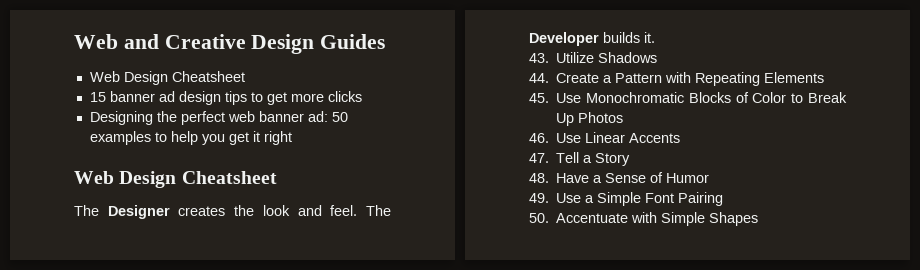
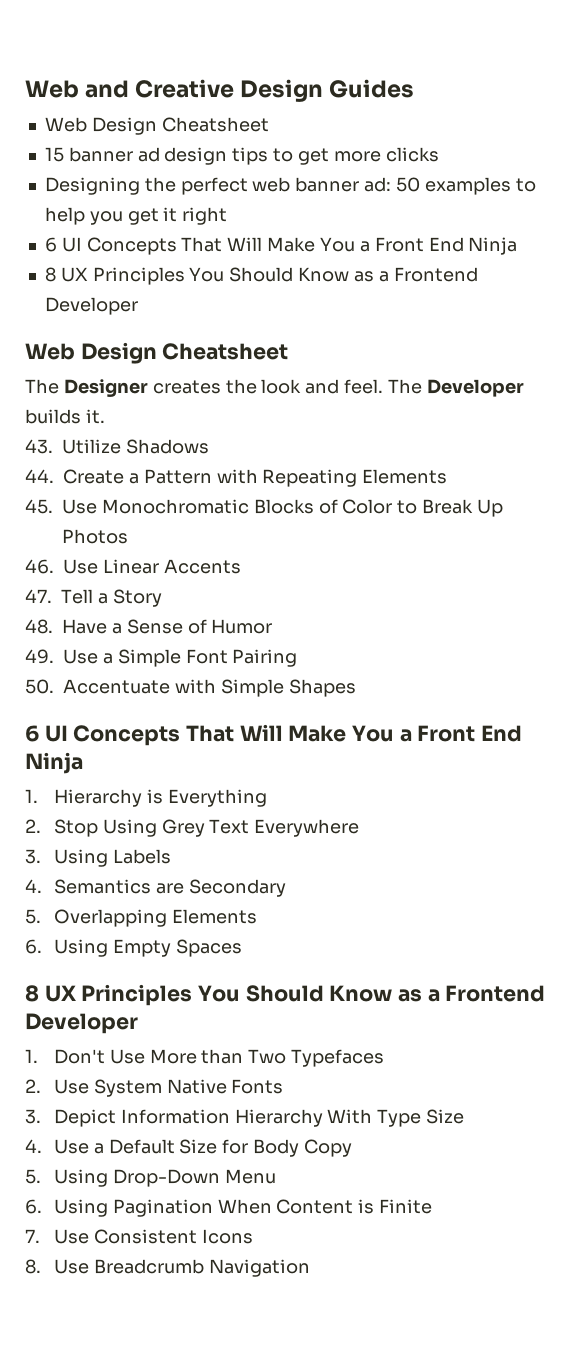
(292, 138) none -> [44,237,518,255] [44,267,478,285] [44,297,138,315] // 6 UI Concepts That Will Make You a Front End Ninja // 8 UX Principles You Should Know as a Frontend Developer
(759, 219) none -> [25,724,523,746] [25,752,83,774] [25,789,267,807] [25,819,360,837] [25,849,171,867] [25,879,286,897] [25,909,257,927] [25,939,242,957] [25,984,546,1006] [25,1013,138,1034] [25,1049,385,1067] [25,1079,284,1097] [25,1109,465,1127] [25,1139,352,1157] [25,1169,276,1187] [25,1199,433,1217] [25,1229,253,1244] [25,1259,310,1277] // 6 UI Concepts That Will Make You a Front End Ninja // 1. Hierarchy is Everything // 2. Stop Using Grey Text Everywhere // 3. Using Labels // 4. Semantics are Secondary // 5. Overlapping Elements // 6. Using Empty Spaces // 8 UX Principles You Should Know as a Frontend Developer // 1. Don't Use More than Two Typefaces // 2. Use System Native Fonts // 3. Depict Information Hierarchy With Type Size // 4. Use a Default Size for Body Copy // 5. Using Drop-Down Menu // 6. Using Pagination When Content is Finite // 7. Use Consistent Icons // 8. Use Breadcrumb Navigation

